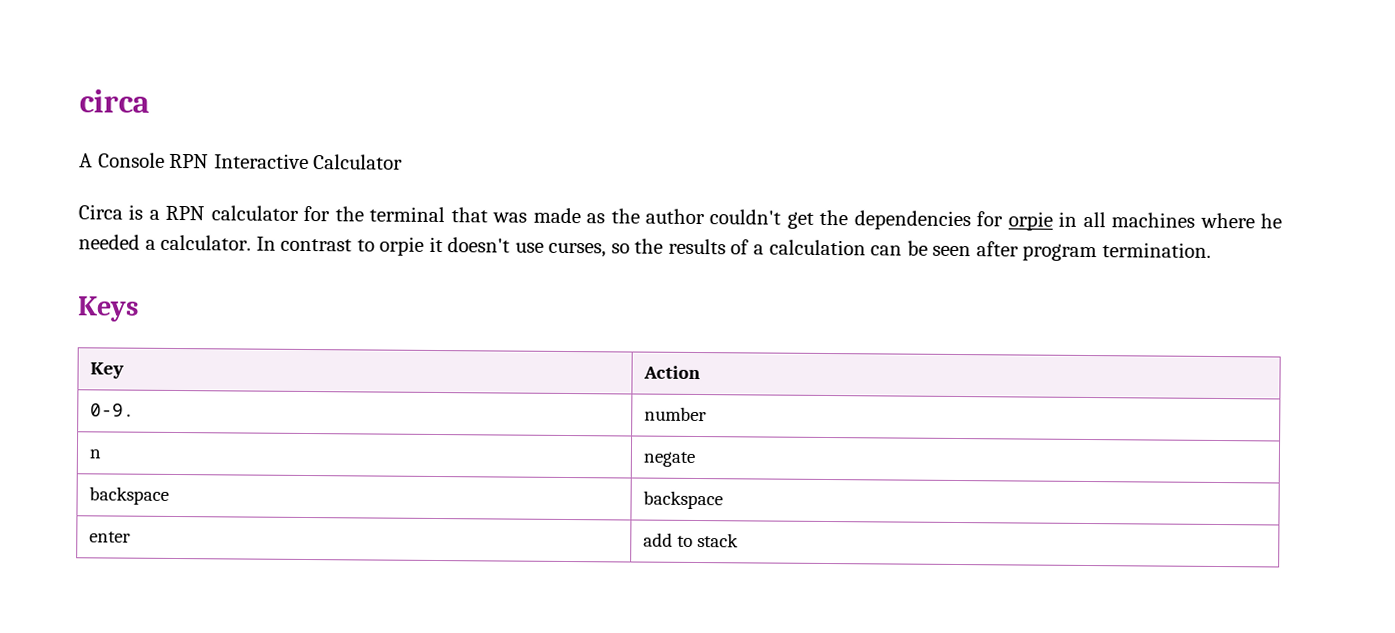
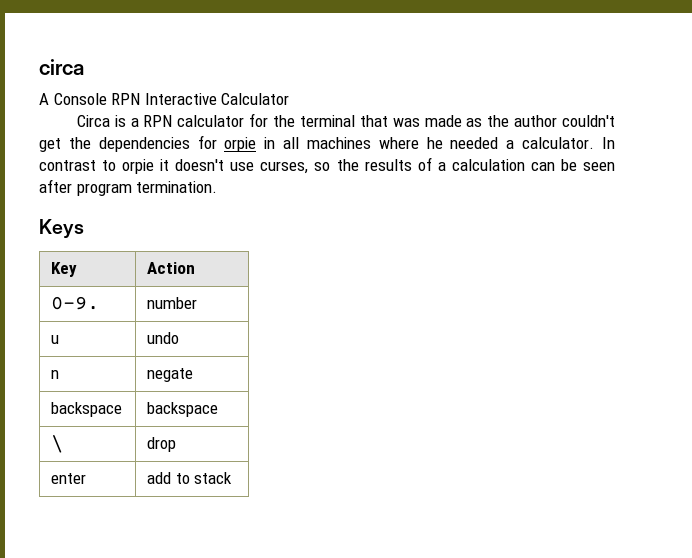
(708, 414) none -> [51,335,60,344] [147,332,180,344] // u | undo
(724, 500) none -> [51,435,64,453] [147,437,177,452] // \ | drop

